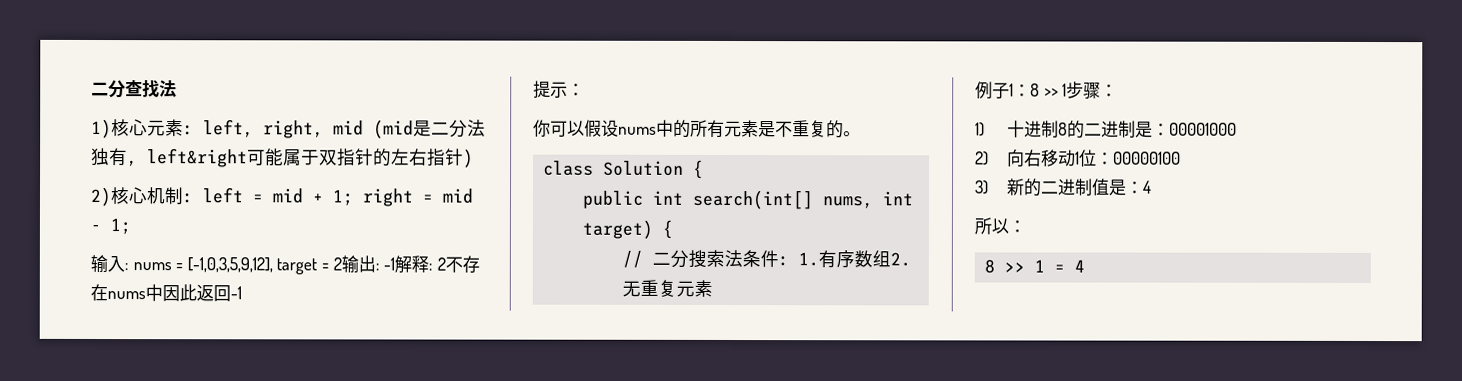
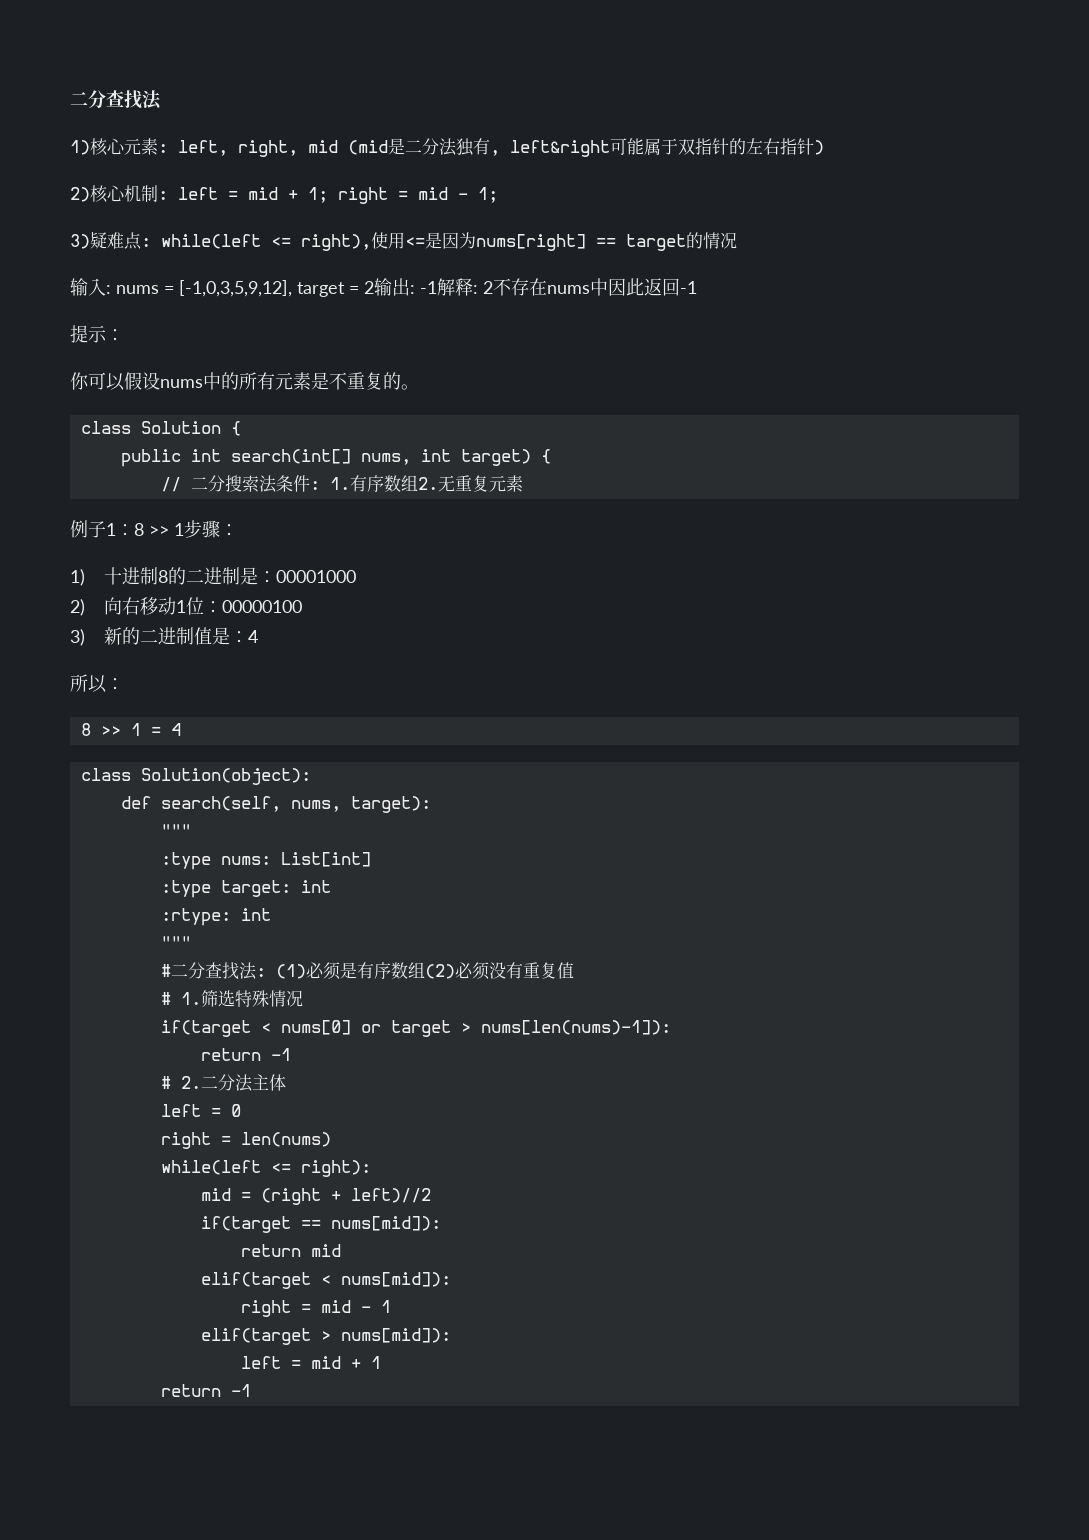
(131, 226) none -> [70,231,737,251] // 3)疑难点: while(left <= right),使用<=是因为nums[right] == target的情况
(1086, 266) none -> [80,768,311,785] [120,796,431,813] [160,824,191,837] [160,852,371,870] [160,880,331,898] [160,908,271,926] [160,936,191,949] [160,962,574,980] [160,990,303,1008] [160,1020,671,1037] [200,1048,291,1061] [160,1074,286,1092] [160,1104,241,1117] [160,1132,331,1149] [160,1160,371,1177] [200,1188,431,1205] [200,1216,441,1233] [240,1244,341,1257] [200,1272,451,1289] [240,1300,391,1317] [200,1328,451,1345] [240,1356,381,1369] [160,1384,251,1397] // class Solution(object): // def search(self, nums, target): // """ // :type nums: List[int] // :type target: int // :rtype: int // """ // #二分查找法: (1)必须是有序数组(2)必须没有重复值 // # 1.筛选特殊情况 // if(target < nums[0] or target > nums[len(nums)-1]): // return -1 // # 2.二分法主体 // left = 0 // right = len(nums) // while(left <= right): // mid = (right + left)//2 // if(target == nums[mid]): // return mid // elif(target < nums[mid]): // right = mid - 1 // elif(target > nums[mid]): // left = mid + 1 // return -1

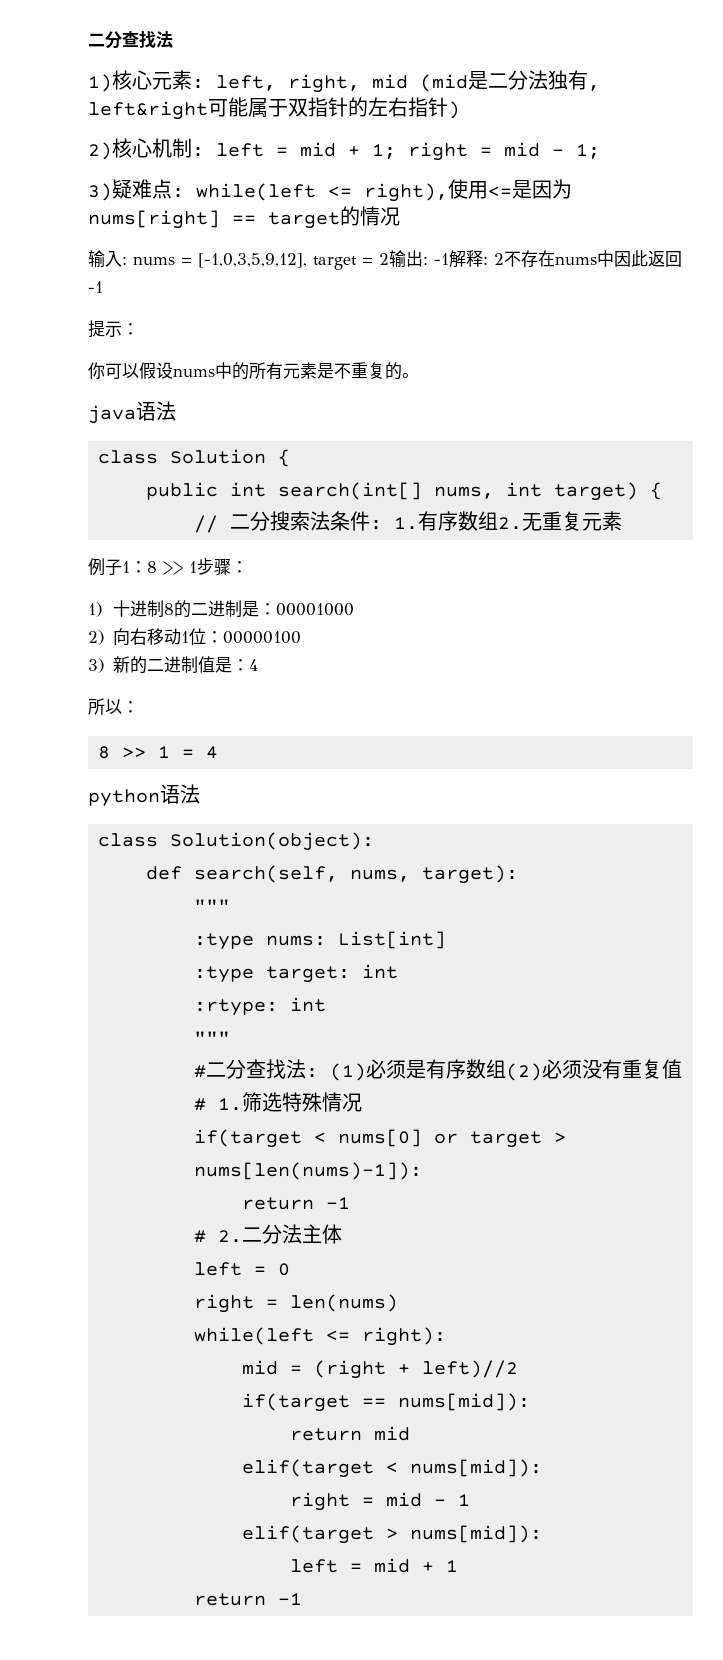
(419, 387) none -> [88,401,176,424] // java语法
(181, 729) none -> [88,784,200,807] // python语法

